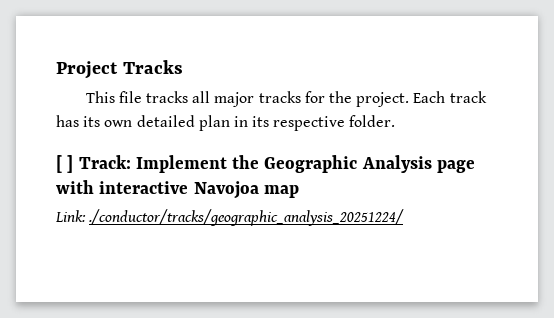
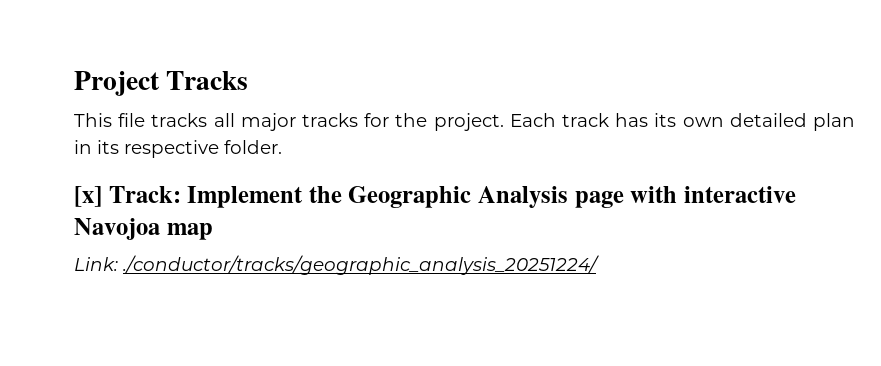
[56,155,74,173] [ ] -> [74,186,102,207] [x]

